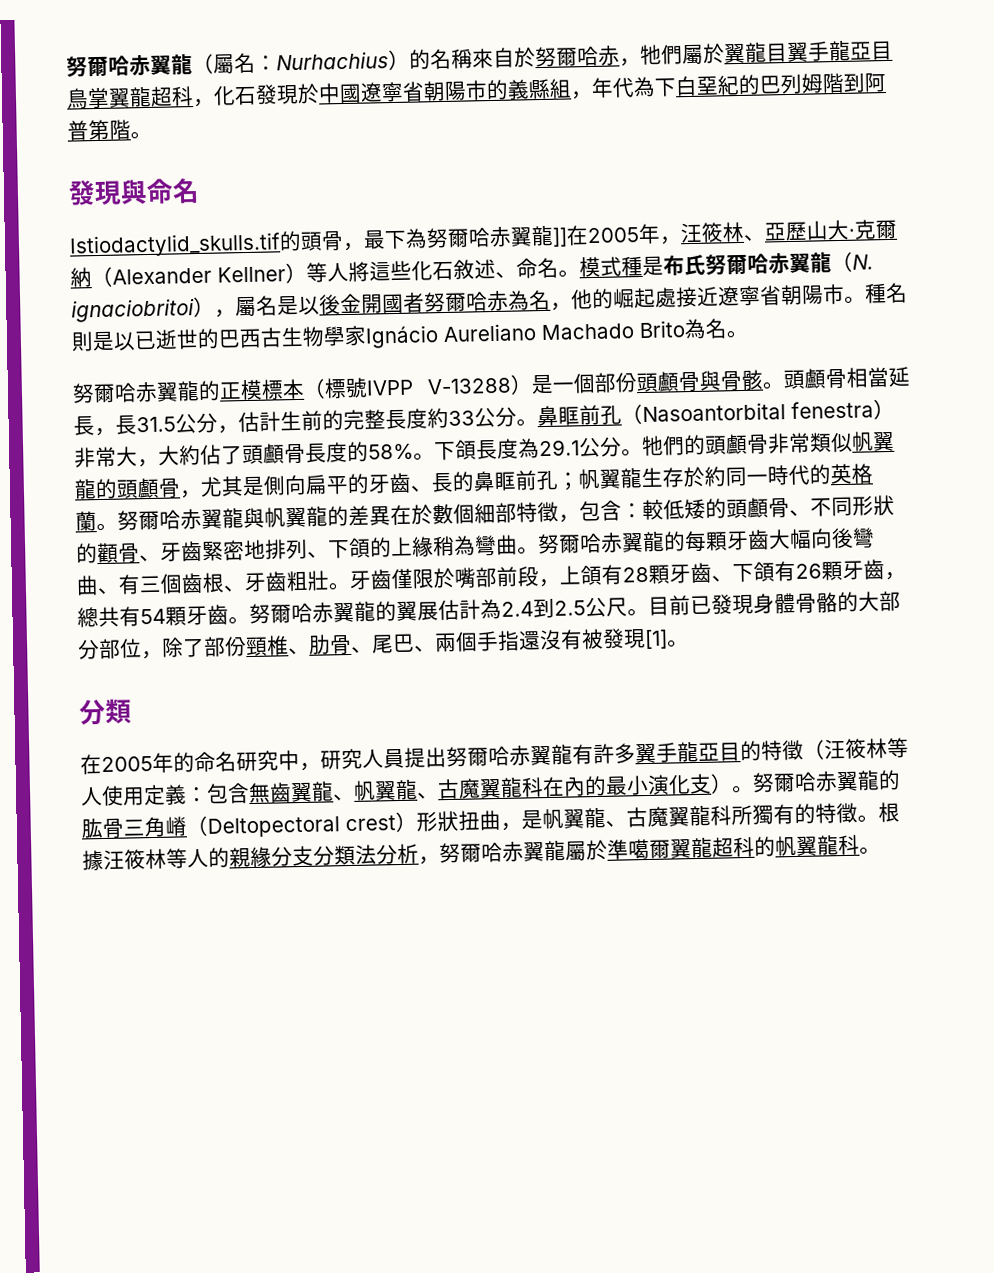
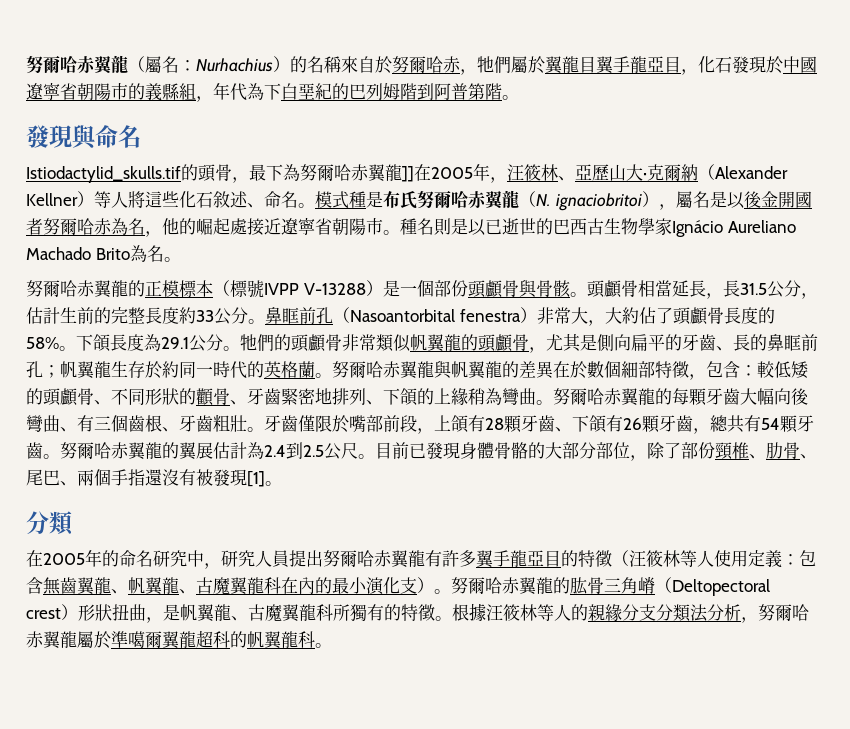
[66,86,194,110] 鳥掌翼龍超科 -> (681, 64) none

